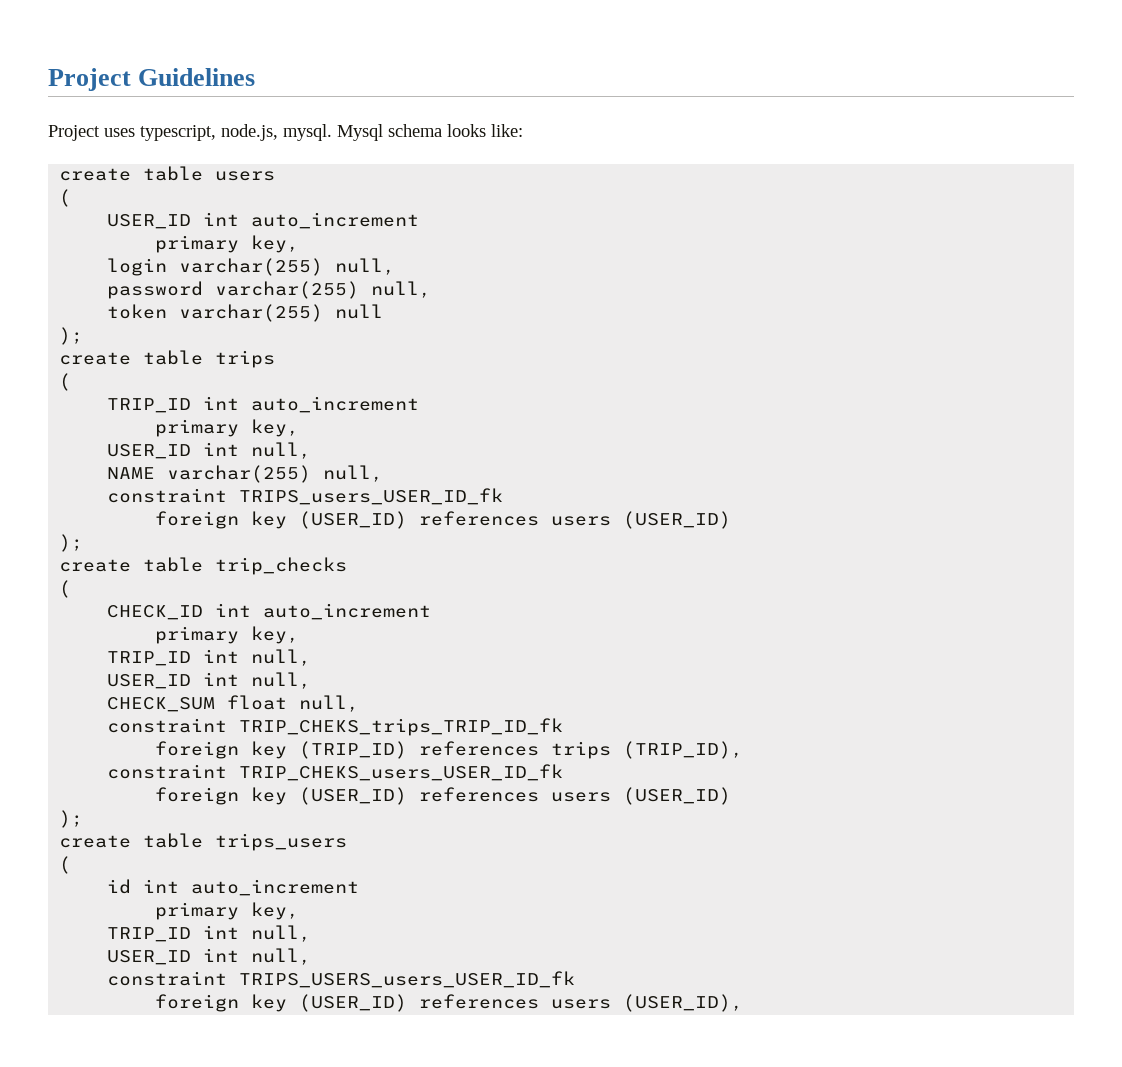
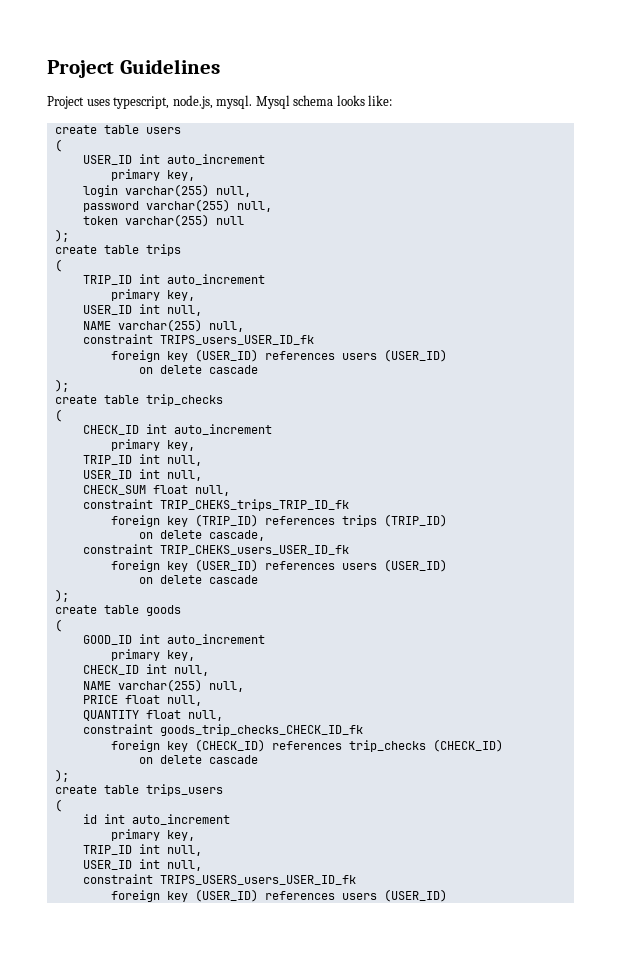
(732, 520) none -> [138,365,258,374] // on delete cascade
[623,741,744,759] (TRIP_ID), -> [383,514,447,527] [138,530,265,541] (TRIP_ID) // on delete cascade,
(732, 796) none -> [138,575,258,584] [54,589,69,602] [54,605,181,616] [54,619,62,632] [82,634,265,645] [110,649,195,661] [82,664,209,676] [82,679,244,692] [82,695,202,706] [82,710,223,721] [82,724,363,736] [110,739,503,752] [138,755,258,764] // on delete cascade // ); // create table goods // ( // GOOD_ID int auto_increment // primary key, // CHECK_ID int null, // NAME varchar(255) null, // PRICE float null, // QUANTITY float null, // constraint goods_trip_checks_CHECK_ID_fk // foreign key (CHECK_ID) references trip_checks (CHECK_ID) // on delete cascade
[623,994,744,1012] (USER_ID), -> [383,889,447,902] (USER_ID)

